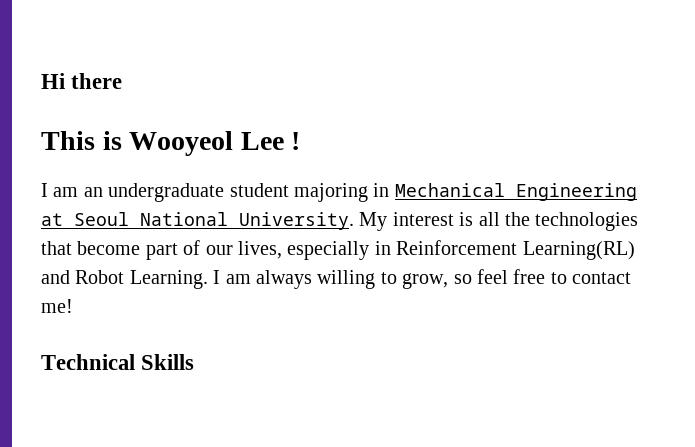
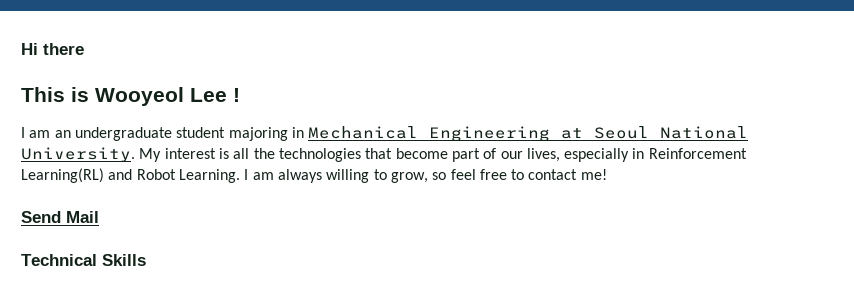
(73, 306) none -> [21,211,99,223] // Send Mail

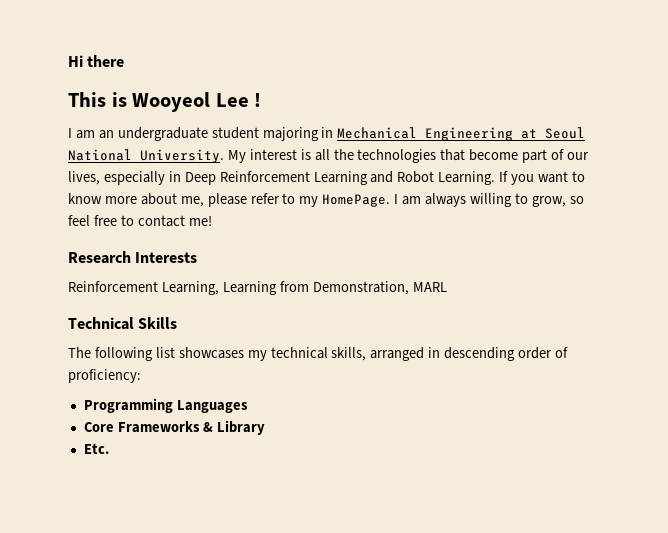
[648,148,747,159] [21,168,240,183] Reinforcement Learning(RL) and Robot Learning. -> [184,171,585,185] [68,193,391,207] Deep Reinforcement Learning and Robot Learning. If you want to know more about me, please refer to my HomePage.
[21,211,99,223] [21,254,146,266] Send Mail // Technical Skills -> [68,251,198,264] [68,281,447,295] [68,317,178,330] [68,347,569,361] [68,369,141,383] [83,398,248,413] [83,420,265,435] [83,443,109,454] Research Interests // Reinforcement Learning, Learning from Demonstration, MARL // Technical Skills // The following list showcases my technical skills, arranged in descending order of proficiency: // Programming Languages // Core Frameworks & Library // Etc.

